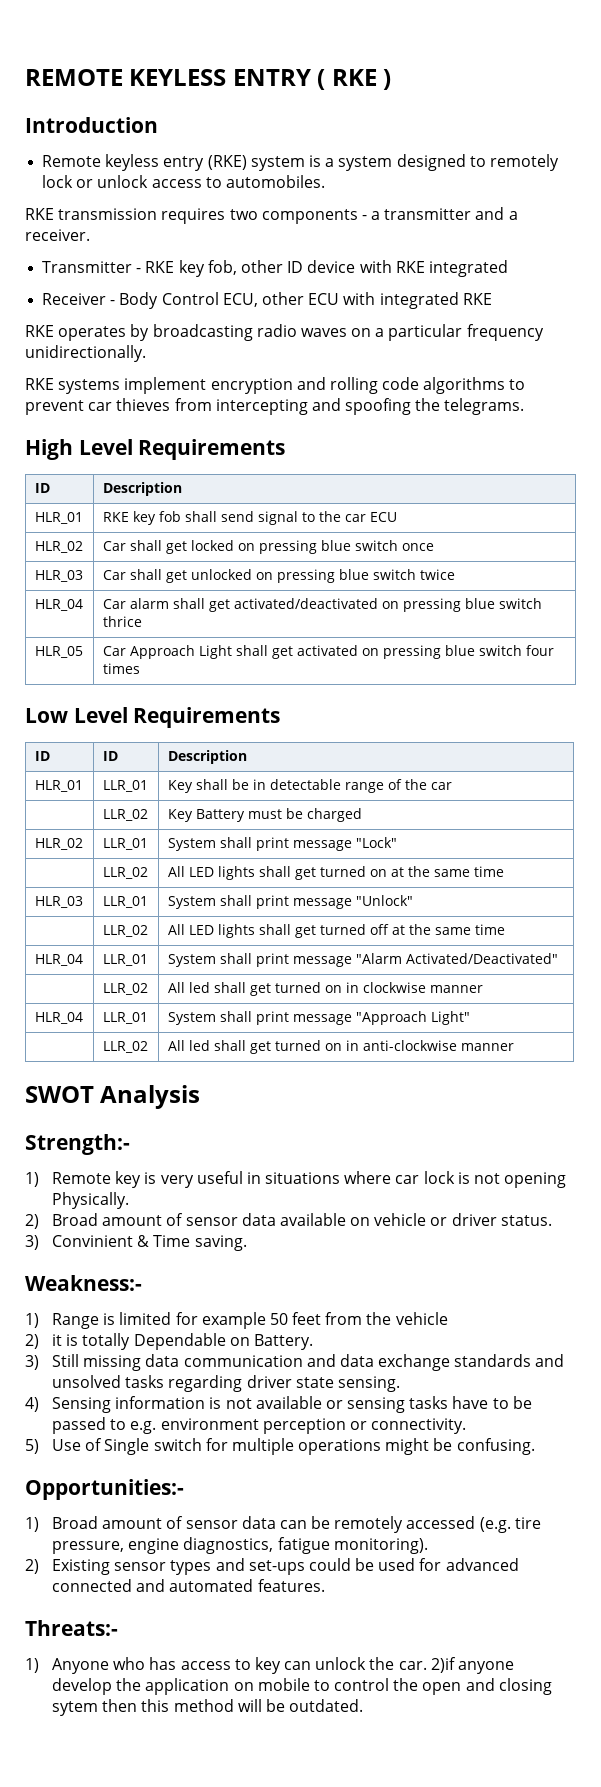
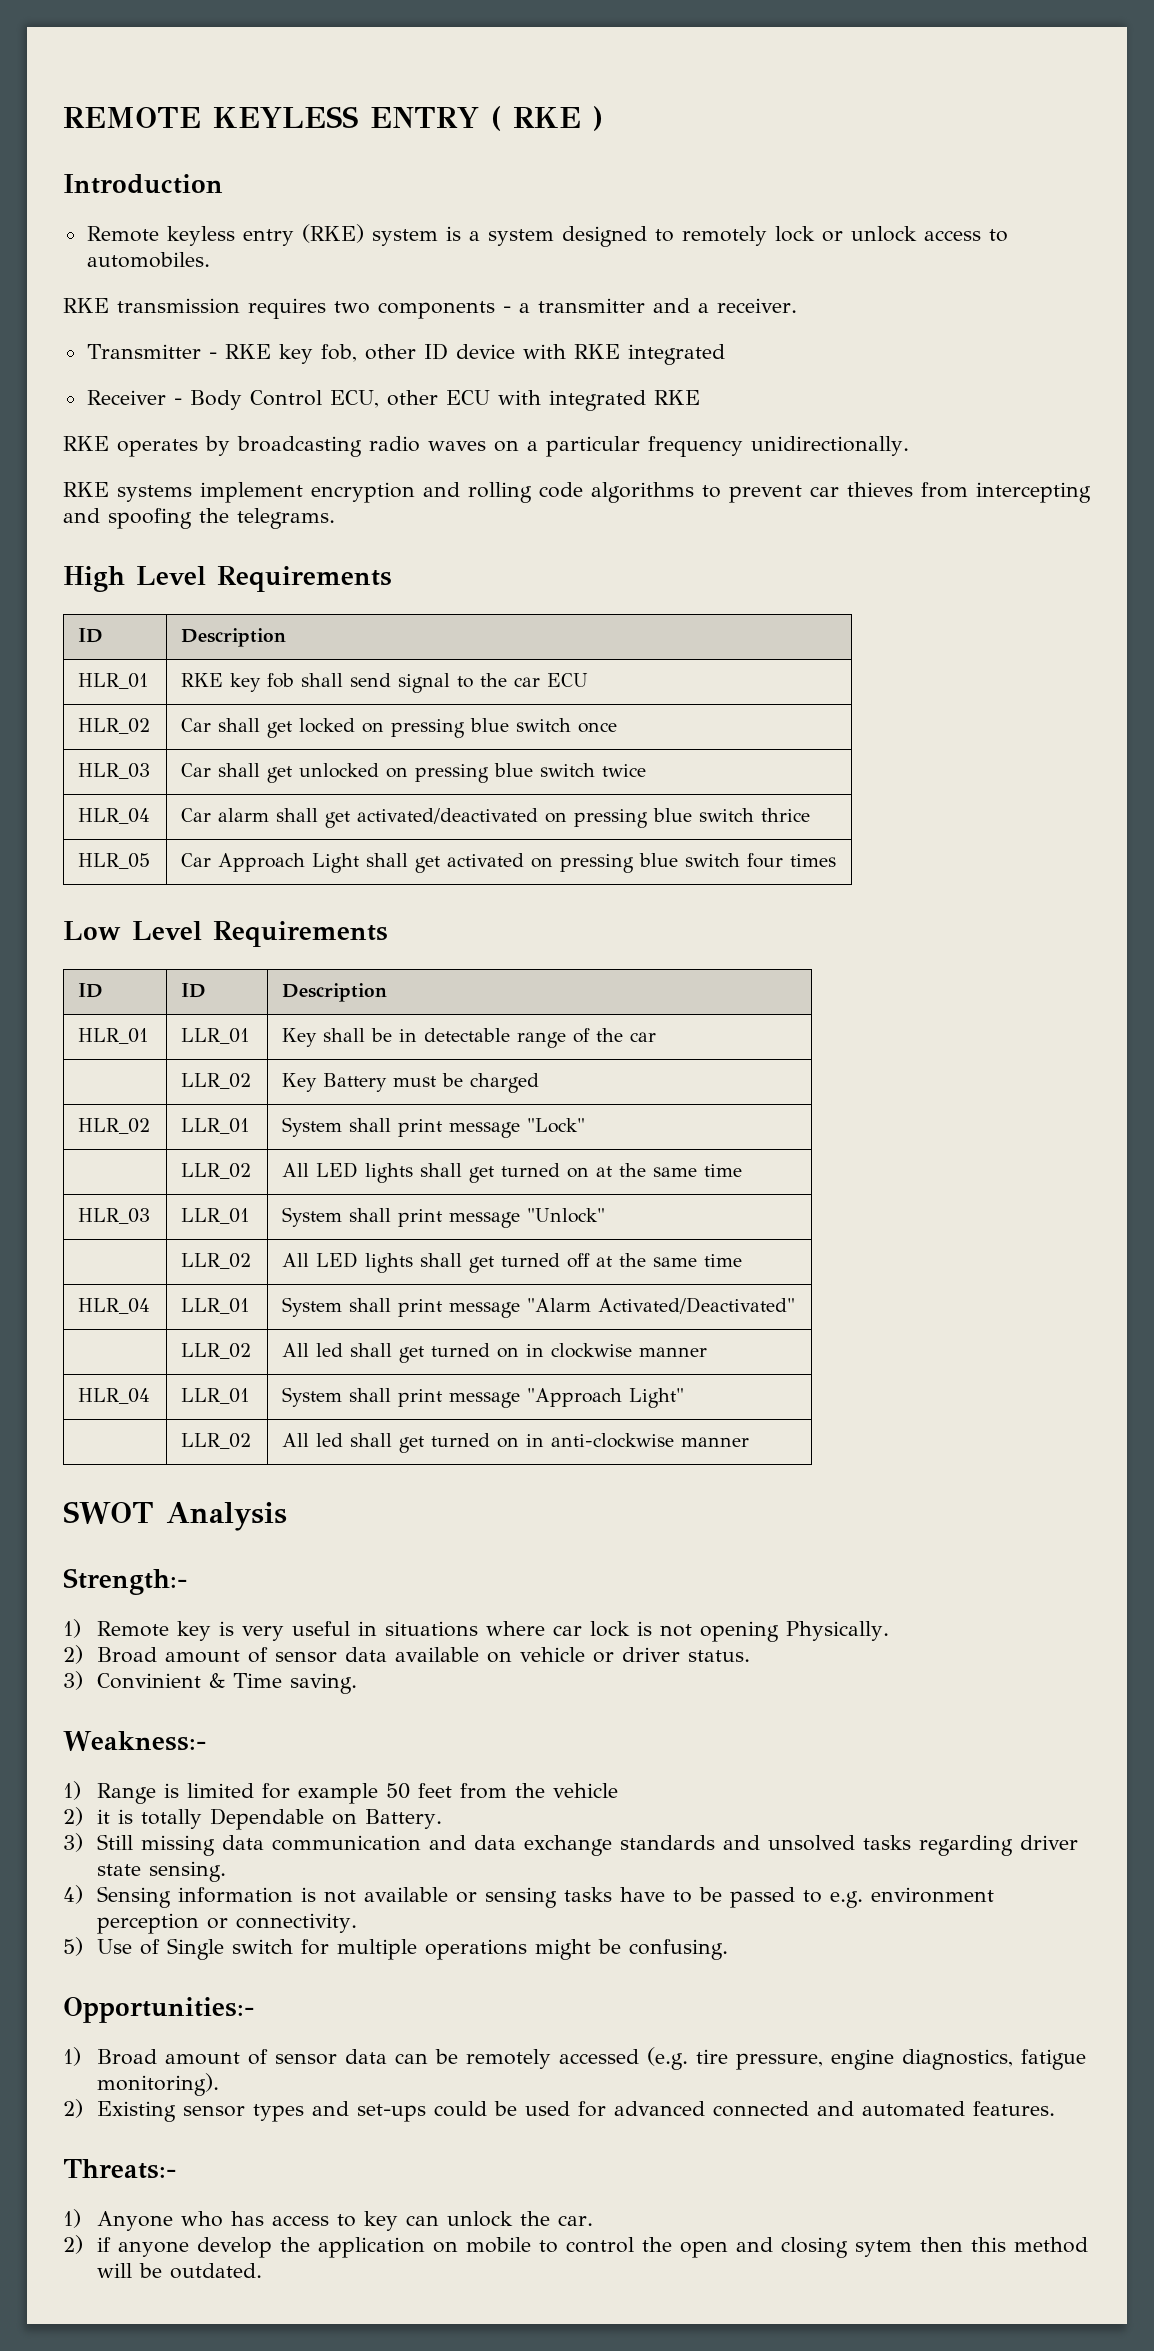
[430,1657,456,1673] 2)if -> [63,2235,112,2254] // 2) if

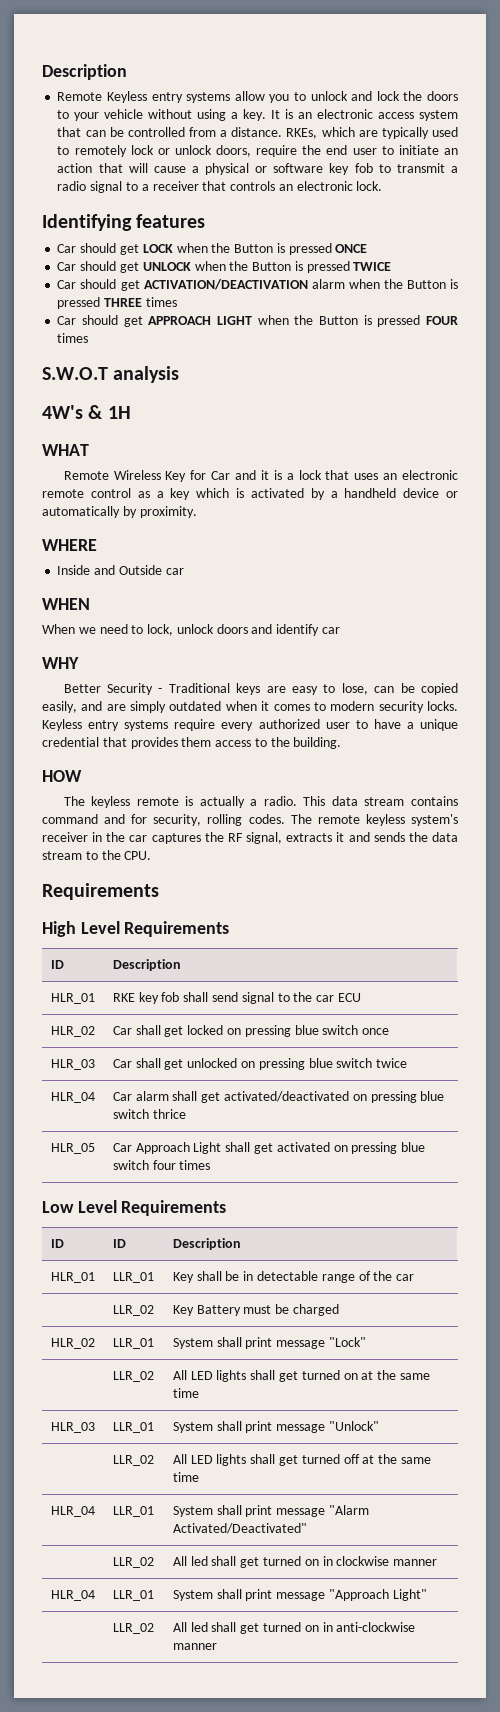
[63,106,603,131] [63,174,223,194] [86,224,647,247] REMOTE KEYLESS ENTRY ( RKE ) // Introduction // Remote keyless entry (RKE) system is a system designed -> [42,64,127,80] [57,91,459,103] [57,109,458,121] [57,127,458,139] Description // Remote Keyless entry systems allow you to unlock and lock the doors to your vehicle without using a key. It is an electronic access system that can be controlled from a distance. RKEs, which are typically used
[923,229,1008,242] [86,252,210,268] [63,298,797,319] [86,343,725,365] [86,390,700,411] [63,436,909,457] [63,482,1091,503] [63,508,335,529] access to automobiles. // RKE transmission requires two components - a transmitter and a receiver. // Transmitter - RKE key fob, other ID device with RKE integrated // Receiver - Body Control ECU, other ECU with integrated RKE // RKE operates by broadcasting radio waves on a particular frequency unidirectionally. // RKE systems implement encryption and rolling code algorithms to prevent car thieves from intercepting and spoofing the telegrams. -> [216,145,458,157] [57,163,458,175] [57,181,383,193] [42,214,206,231] [57,243,368,255] [57,261,392,273] [57,279,458,291] [57,297,177,309] [57,315,459,327] [57,333,89,343] [42,366,180,383] [42,405,131,419] [42,444,89,456] [63,470,458,482] [42,488,458,500] [42,506,197,518] [42,539,97,551] [57,565,184,575] [42,598,90,610] [42,624,341,636] [42,657,79,669] [63,683,459,695] [42,701,459,713] [42,719,459,731] [42,737,342,749] [42,770,82,782] [63,796,458,808] [42,814,458,826] [42,832,458,844] [42,850,152,860] [42,883,159,900] doors, require the end user to initiate an action that will cause a physical or software key fob to transmit a radio signal to a receiver that controls an electronic lock. // Identifying features // Car should get LOCK when the Button is pressed ONCE // Car should get UNLOCK when the Button is pressed TWICE // Car should get ACTIVATION/DEACTIVATION alarm when the Button is pressed THREE times // Car should get APPROACH LIGHT when the Button is pressed FOUR times // S.W.O.T analysis // 4W's & 1H // WHAT // Remote Wireless Key for Car and it is a lock that uses an electronic remote control as a key which is activated by a handheld device or automatically by proximity. // WHERE // Inside and Outside car // WHEN // When we need to lock, unlock doors and identify car // WHY // Better Security - Traditional keys are easy to lose, can be copied easily, and are simply outdated when it comes to modern security locks. Keyless entry systems require every authorized user to have a unique credential that provides them access to the building. // HOW // The keyless remote is actually a radio. This data stream contains command and for security, rolling codes. The remote keyless system's receiver in the car captures the RF signal, extracts it and sends the data stream to the CPU. // Requirements
[63,1501,287,1531] [63,1568,188,1595] [63,1619,890,1642] [63,1645,751,1664] [63,1671,358,1694] [63,1731,207,1751] [63,1781,619,1804] [63,1807,443,1830] [63,1833,1079,1856] [97,1861,227,1882] [63,1885,995,1908] [97,1913,358,1934] [63,1937,729,1960] [63,1997,255,2023] [63,2047,1087,2070] [97,2073,220,2096] [63,2099,1056,2122] [63,2159,177,2179] [63,2209,594,2231] [63,2235,1089,2258] [97,2263,263,2279] // SWOT Analysis // Strength:- // 1) Remote key is very useful in situations where car lock is not opening Physically. // 2) Broad amount of sensor data available on vehicle or driver status. // 3) Convinient & Time saving. // Weakness:- // 1) Range is limited for example 50 feet from the vehicle // 2) it is totally Dependable on Battery. // 3) Still missing data communication and data exchange standards and unsolved tasks regarding driver state sensing. // 4) Sensing information is not available or sensing tasks have to be passed to e.g. environment perception or connectivity. // 5) Use of Single switch for multiple operations might be confusing. // Opportunities:- // 1) Broad amount of sensor data can be remotely accessed (e.g. tire pressure, engine diagnostics, fatigue monitoring). // 2) Existing sensor types and set-ups could be used for advanced connected and automated features. // Threats:- // 1) Anyone who has access to key can unlock the car. // 2) if anyone develop the application on mobile to control the open and closing sytem then this method will be outdated. -> (217, 1646) none

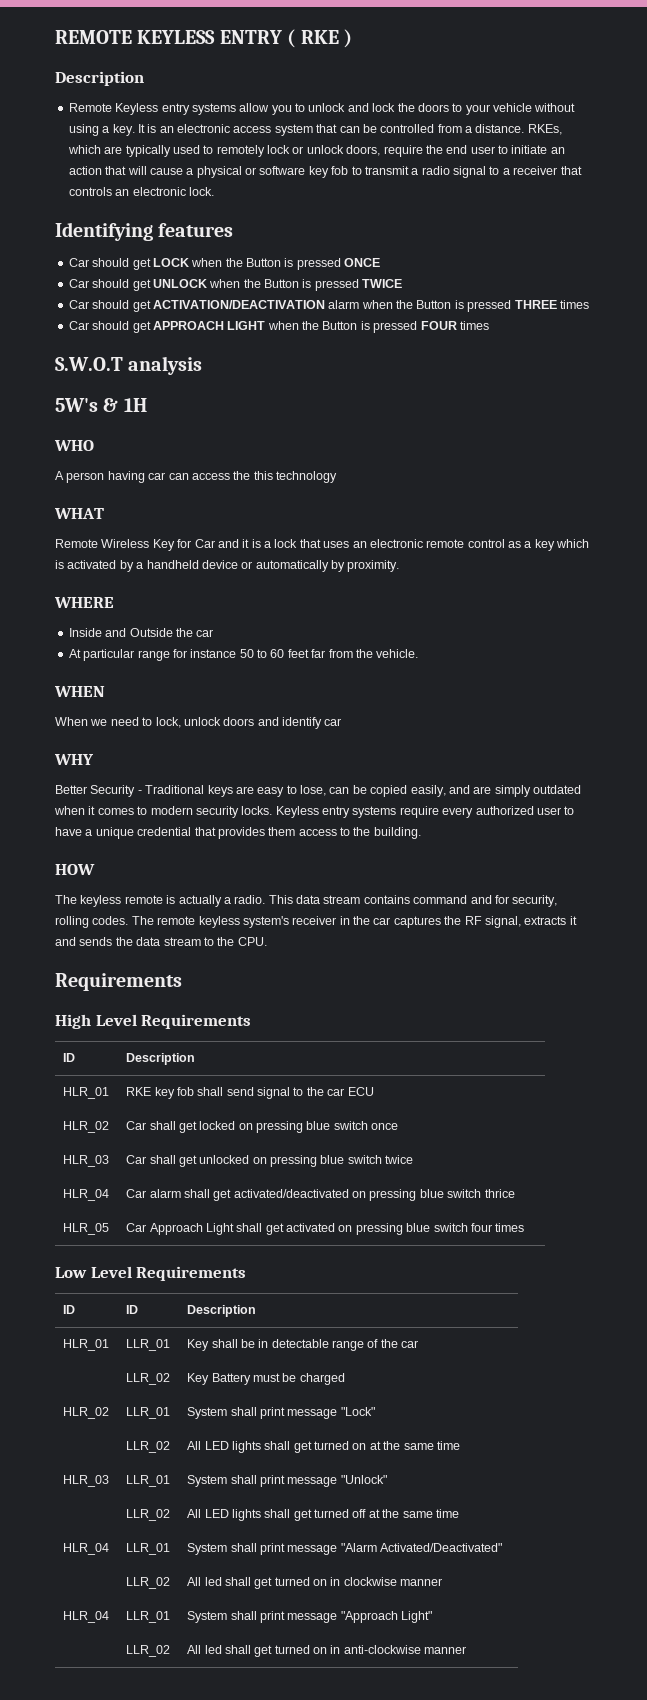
(42, 72) none -> [55,29,352,48] REMOTE KEYLESS ENTRY ( RKE ) //
[42,405,83,419] 4W's -> [55,398,98,412] 5W's
(131, 412) none -> [54,440,94,451] [55,471,337,483] // WHO // A person having car can access the this technology
[165,568,184,575] car -> [175,628,214,637] [68,649,419,661] the car // At particular range for instance 50 to 60 feet far from the vehicle.

